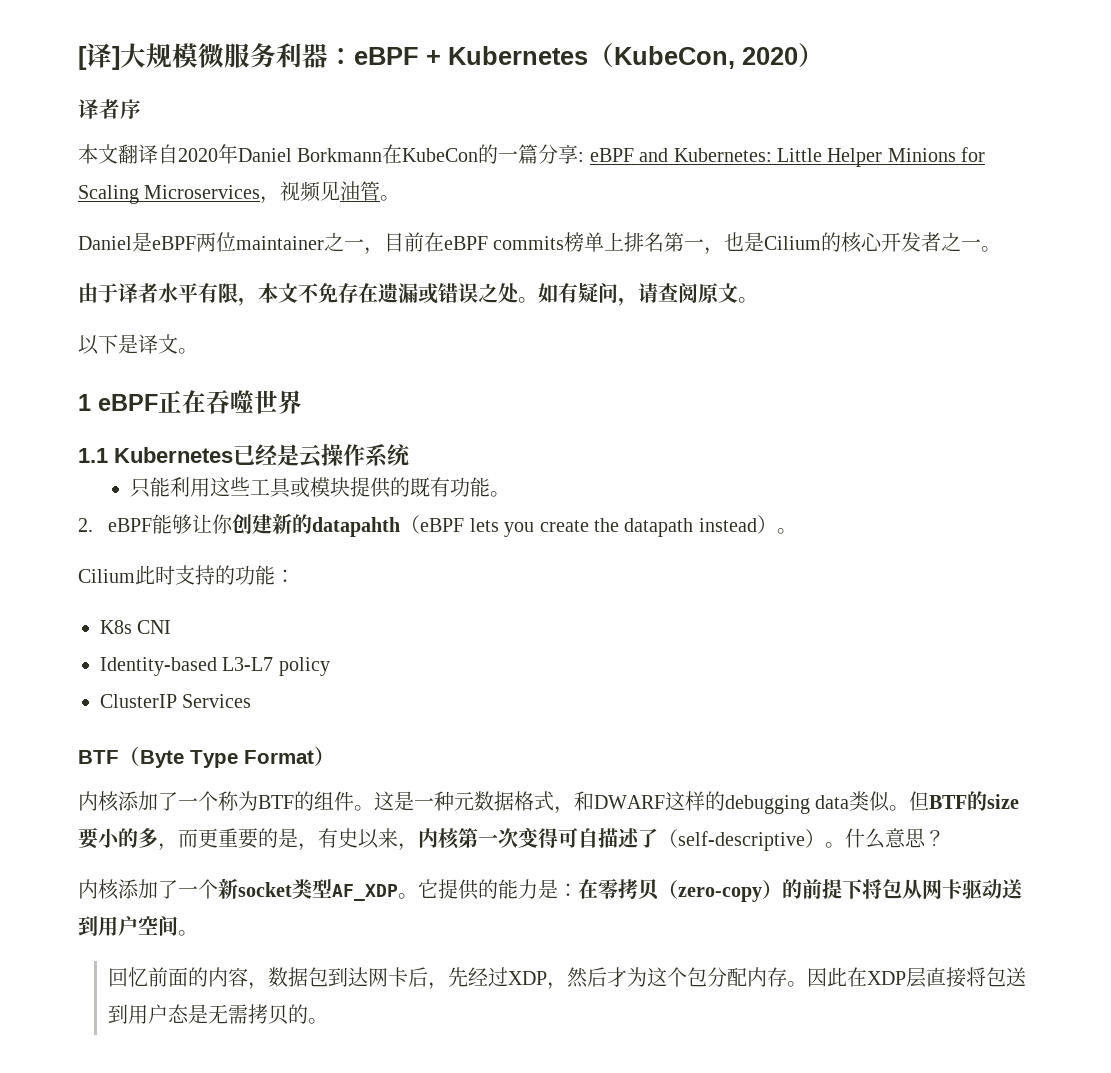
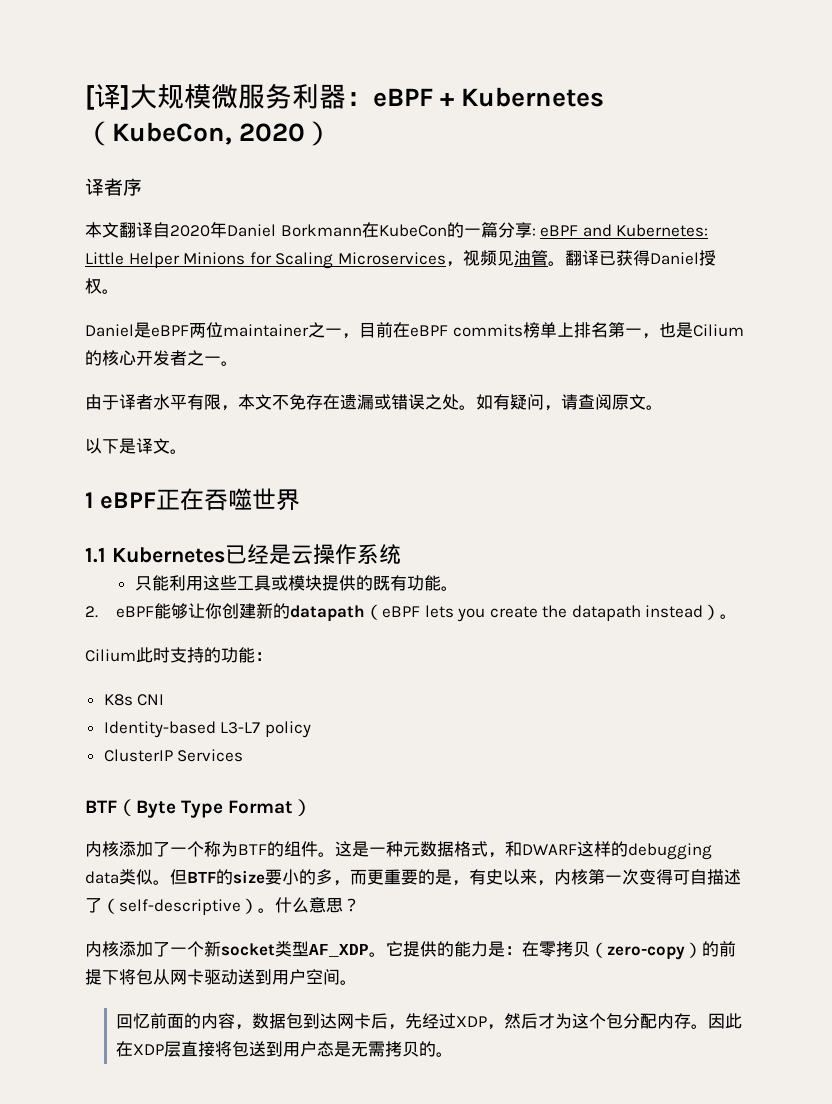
(401, 198) none -> [564,250,716,266] [85,278,119,294] 翻译已获得Daniel授权。
[312,517,401,537] datapahth -> [289,605,365,622] datapath

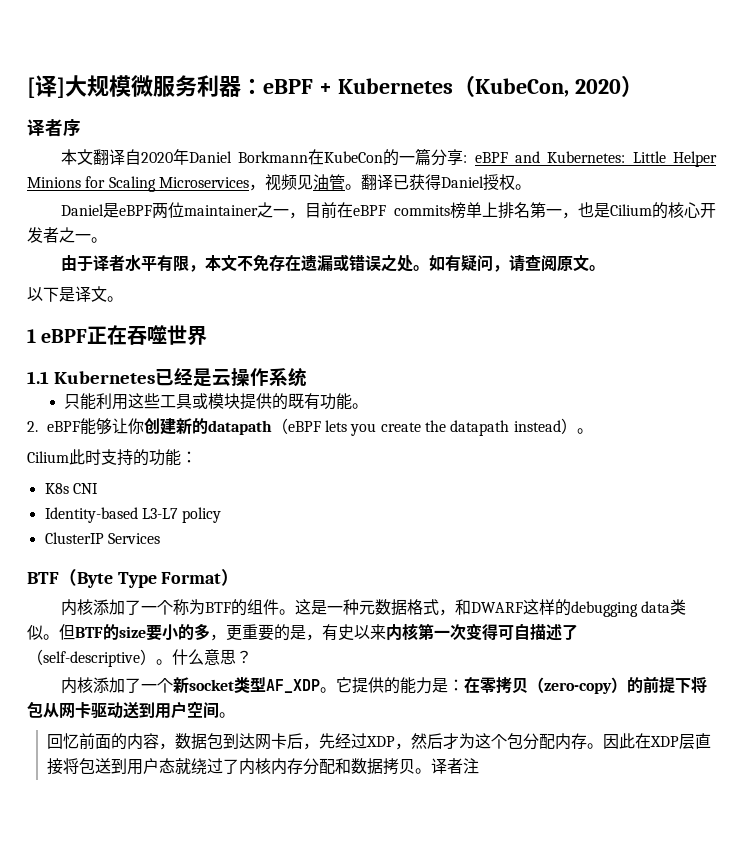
[350,869,367,885] 而 -> (226, 637) none
[537,880,554,886] ， -> (386, 632) none
[333,1041,453,1057] 是无需拷贝的。 -> [174,758,479,775] 就绕过了内核内存分配和数据拷贝。译者注

